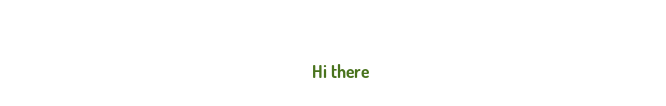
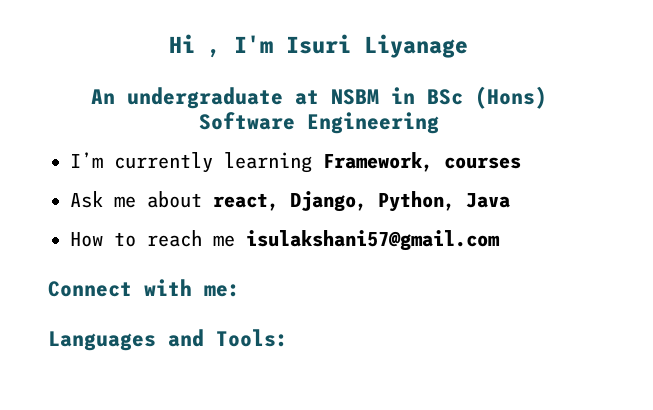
[331,64,370,78] there -> [208,34,468,58] [90,86,547,109] [198,112,439,134] [70,152,521,173] [70,191,510,212] [70,230,500,251] [48,279,240,297] [48,329,288,351] , I'm Isuri Liyanage // An undergraduate at NSBM in BSc (Hons) Software Engineering // I’m currently learning Framework, courses // Ask me about react, Django, Python, Java // How to reach me isulakshani57@gmail.com // Connect with me: // Languages and Tools:

